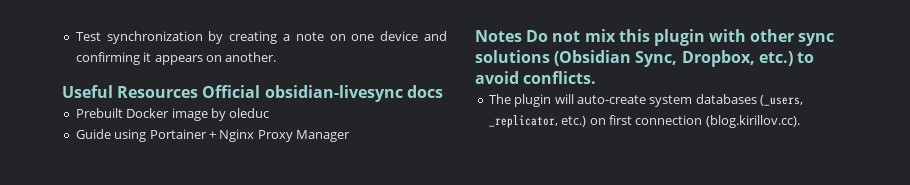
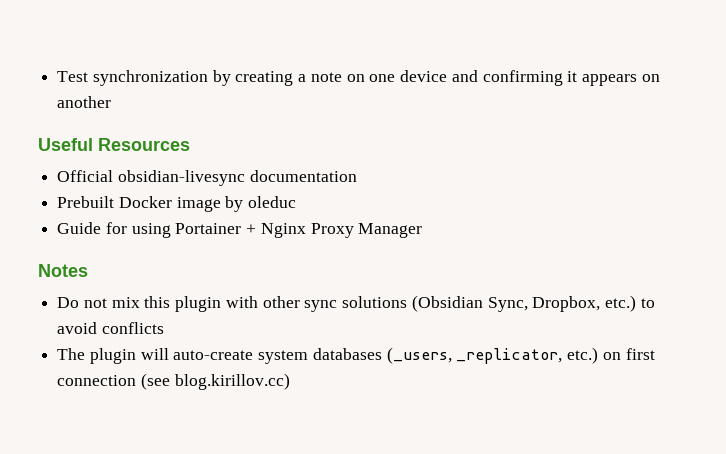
[225,52,277,62] another. -> [57,96,112,108] another
(199, 92) none -> (190, 144) //
[406,85,443,98] docs -> [249,170,357,182] documentation
(111, 134) none -> [105,222,127,234] for
(522, 36) none -> (88, 270) //
[523,71,597,84] conflicts. -> [101,322,164,334] conflicts
[705,115,800,128] (blog.kirillov.cc). -> [140,373,290,390] (see blog.kirillov.cc)

